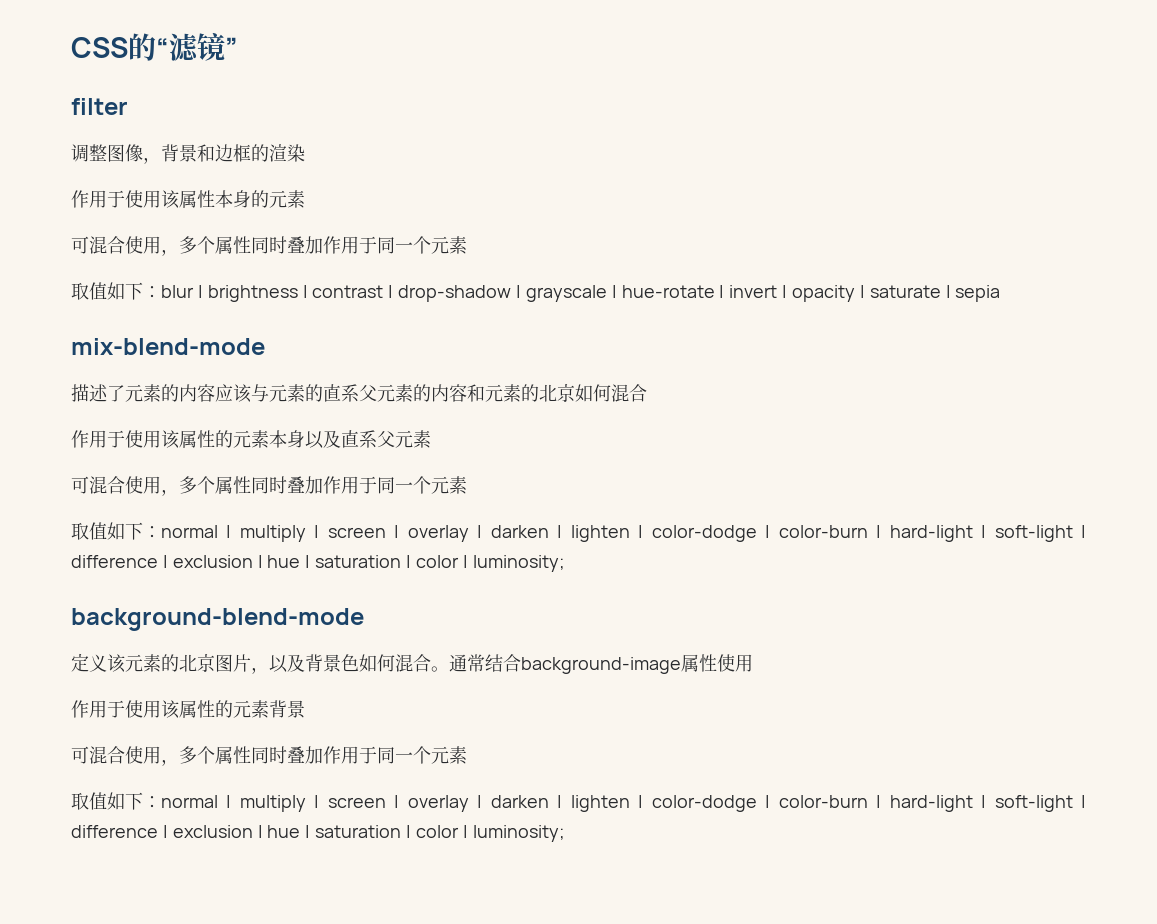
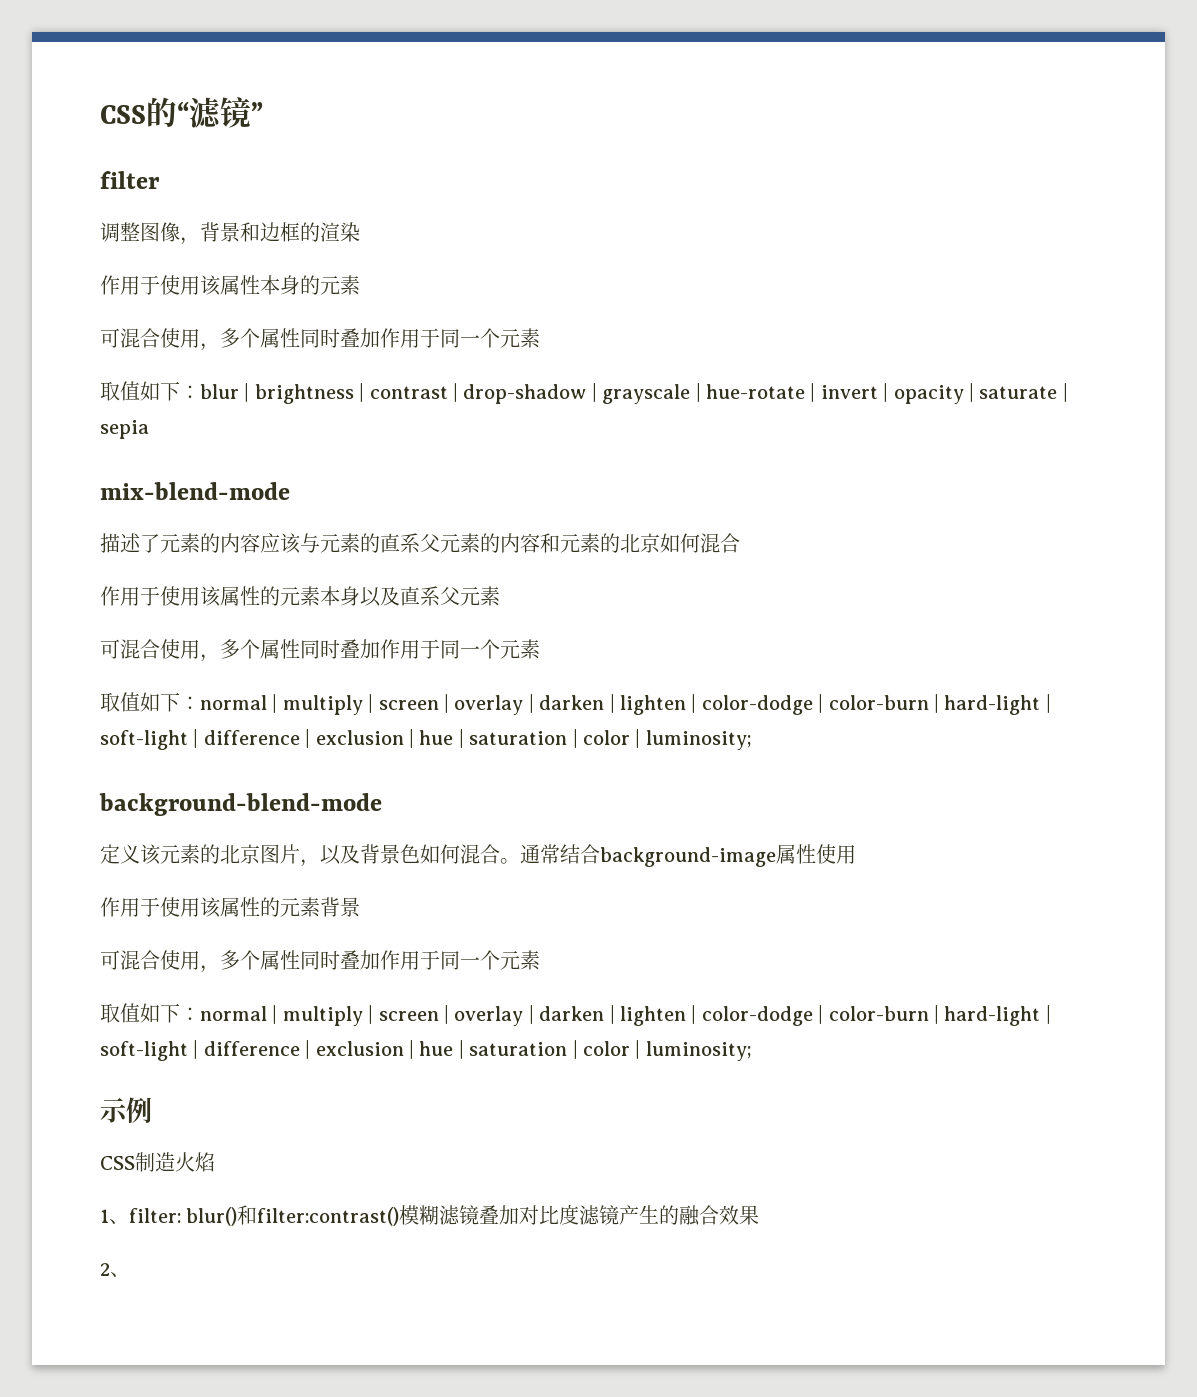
(565, 833) none -> [100,1097,152,1123] [100,1152,215,1172] [100,1204,760,1226] [100,1263,130,1277] // 示例 // CSS制造火焰 // 1、filter: blur()和filter:contrast()模糊滤镜叠加对比度滤镜产生的融合效果 // 2、

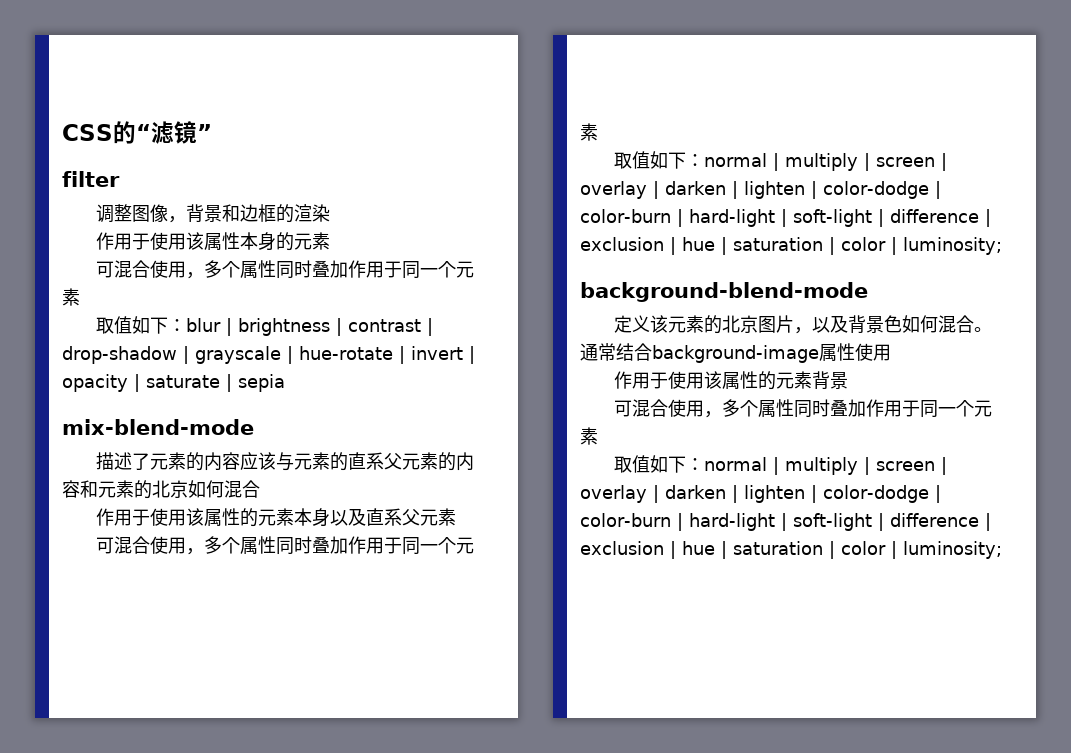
[100,1097,152,1123] [100,1152,215,1172] [100,1204,760,1226] [100,1263,130,1277] // 示例 // CSS制造火焰 // 1、filter: blur()和filter:contrast()模糊滤镜叠加对比度滤镜产生的融合效果 // 2、 -> (1002, 550) none

